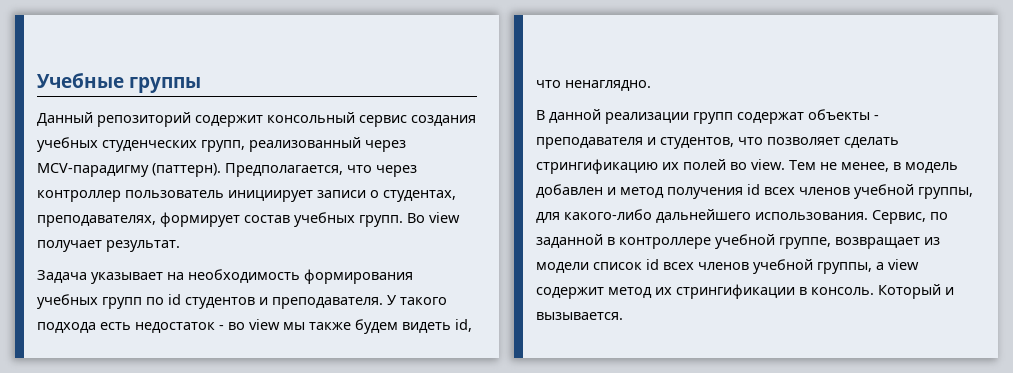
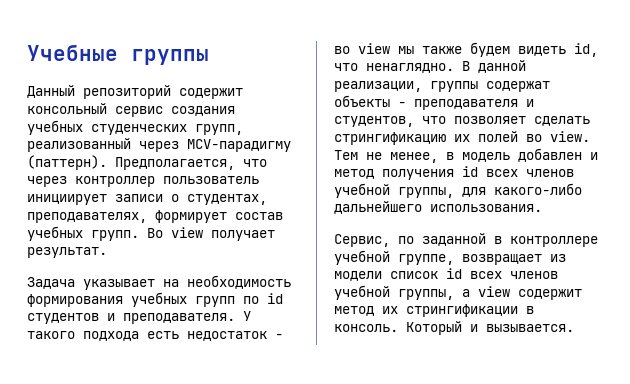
(651, 85) // -> (454, 68) none
[605,112,733,124] реализации групп -> [334,81,478,92] реализации, группы
(868, 216) none -> (542, 208) //

